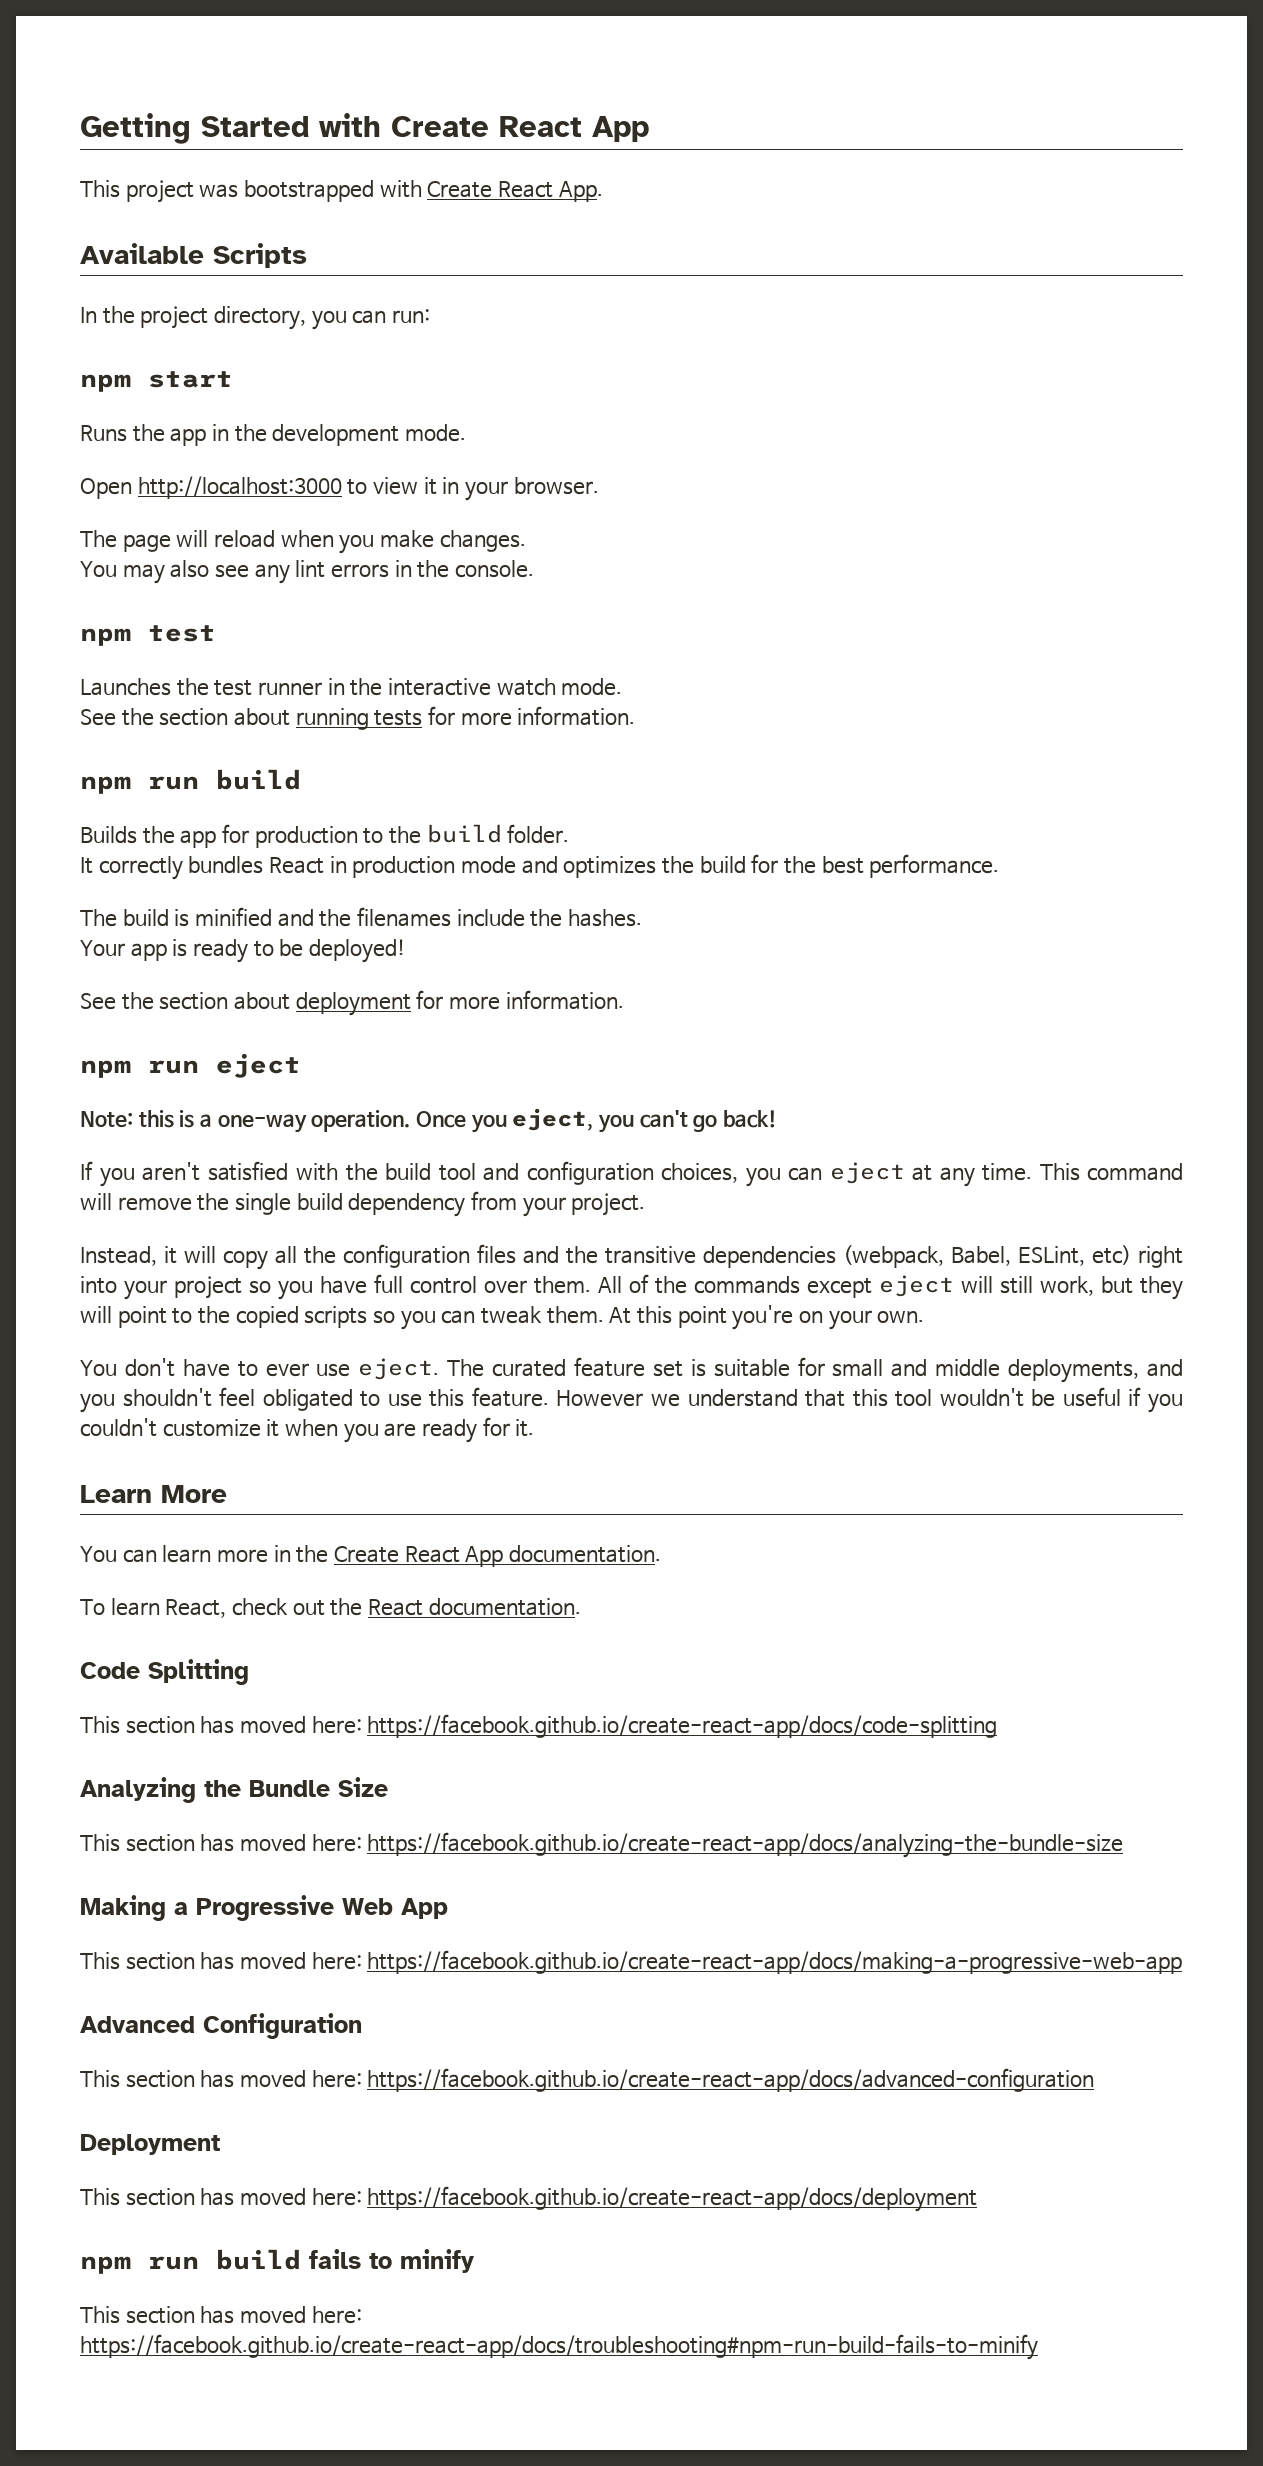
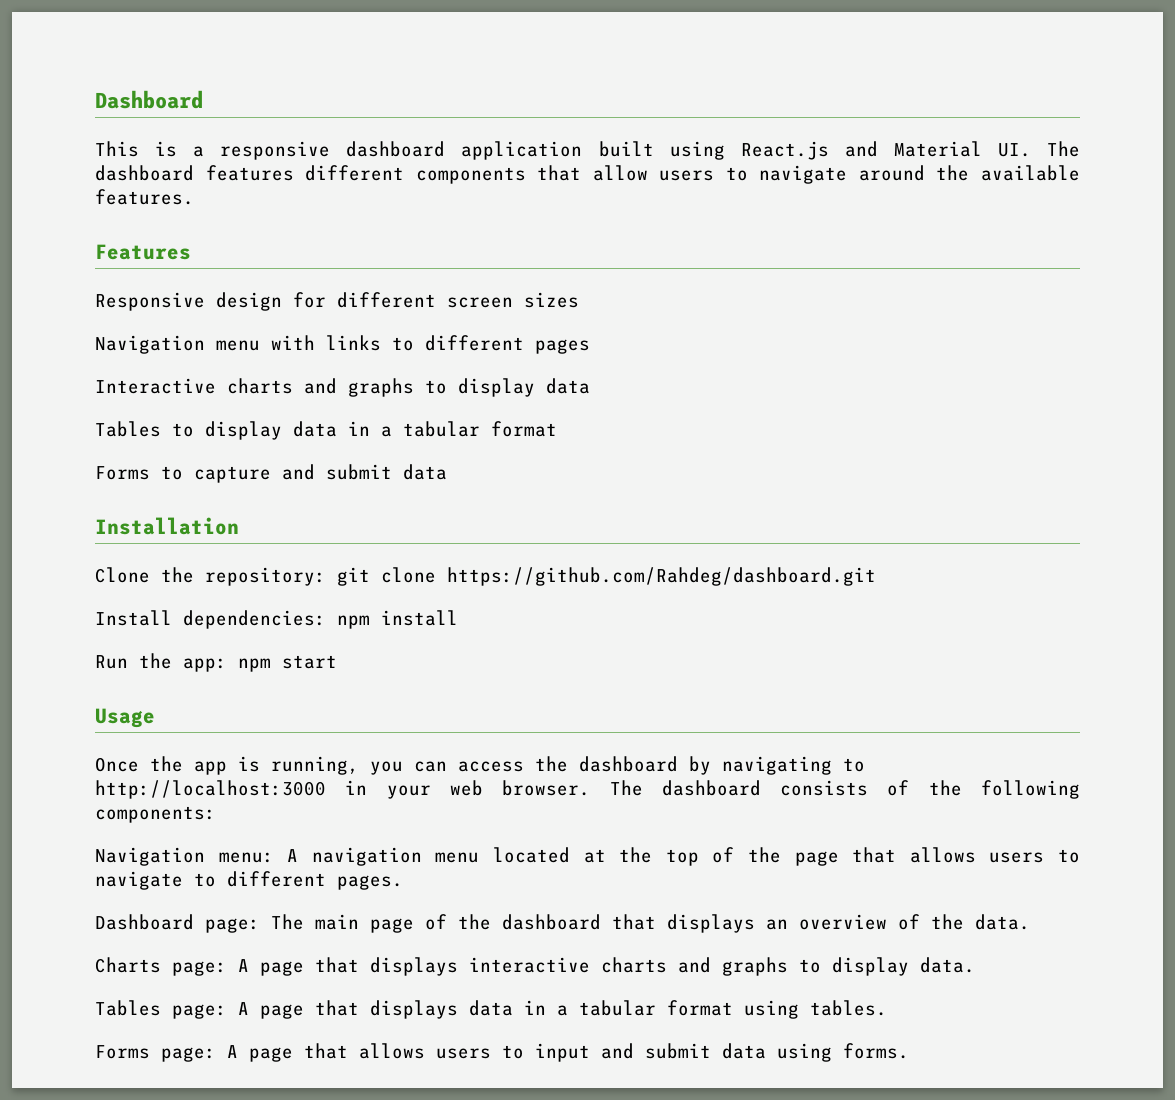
[80,113,649,144] [80,180,603,203] [80,243,307,268] [80,306,430,330] [80,371,233,392] [80,424,467,446] [80,476,437,499] Getting Started with Create React App // This project was bootstrapped with Create React App. // Available Scripts // In the project directory, you can run: // npm start // Runs the app in the development mode. // Open http://localhost:3000 to view it -> [95,90,203,109] [95,141,1081,160] [95,165,1080,184] [95,189,194,205] [95,244,191,260] [95,292,579,311] [95,335,590,354] [95,378,590,397] [95,421,557,440] [95,464,447,483] [95,517,239,535] [95,567,876,586] [95,610,458,629] [95,653,337,672] [95,708,155,728] [95,756,865,775] [95,780,326,799] Dashboard // This is a responsive dashboard application built using React.js and Material UI. The dashboard features different components that allow users to navigate around the available features. // Features // Responsive design for different screen sizes // Navigation menu with links to different pages // Interactive charts and graphs to display data // Tables to display data in a tabular format // Forms to capture and submit data // Installation // Clone the repository: git clone https://github.com/Rahdeg/dashboard.git // Install dependencies: npm install // Run the app: npm start // Usage // Once the app is running, you can access the dashboard by navigating to http://localhost:3000
(509, 491) none -> [449,780,483,796] web
[80,530,526,554] [80,560,534,584] [80,625,216,646] [80,678,623,696] [80,706,636,730] [80,769,301,794] [80,824,570,848] [80,854,1000,880] [80,907,642,927] [80,939,406,963] [80,990,624,1016] [80,1053,301,1078] [80,1108,778,1133] [80,1161,1184,1187] [80,1191,646,1217] [80,1244,1183,1270] [80,1274,1184,1300] [80,1305,925,1330] [80,1357,1184,1383] [80,1387,1183,1413] [80,1417,535,1443] [80,1485,227,1503] [80,1545,661,1567] [80,1598,581,1618] [80,1659,249,1685] [80,1714,998,1738] [80,1777,388,1803] [80,1832,1124,1858] [80,1895,448,1921] [80,1950,1183,1974] [80,2013,362,2039] [80,2068,1095,2092] [80,2134,220,2155] [80,2186,978,2212] [80,2249,474,2274] [80,2306,362,2324] [80,2334,1038,2360] // The page will reload when you make changes. // You may also see any lint errors in the console. // npm test // Launches the test runner in the interactive watch mode. // See the section about running tests for more information. // npm run build // Builds the app for production to the build folder. // It correctly bundles React in production mode and optimizes the build for the best performance. // The build is minified and the filenames include the hashes. // Your app is ready to be deployed! // See the section about deployment for more information. // npm run eject // Note: this is a one-way operation. Once you eject, you can't go back! // If you aren't satisfied with the build tool and configuration choices, you can eject at any time. This command will remove the single build dependency from your project. // Instead, it will copy all the configuration files and the transitive dependencies (webpack, Babel, ESLint, etc) right into your project so you have full control over them. All of the commands except eject will still work, but they will point to the copied scripts so you can tweak them. At this point you're on your own. // You don't have to ever use eject. The curated feature set is suitable for small and middle deployments, and you shouldn't feel obligated to use this feature. However we understand that this tool wouldn't be useful if you couldn't customize it when you are ready for it. // Learn More // You can learn more in the Create React App documentation. // To learn React, check out the React documentation. // Code Splitting // This section has moved here: https://facebook.github.io/create-react-app/docs/code-splitting // Analyzing the Bundle Size // This section has moved here: https://facebook.github.io/create-react-app/docs/analyzing-the-bundle-size // Making a Progressive Web App // This section has moved here: https://facebook.github.io/create-react-app/docs/making-a-progressive-web-app // Advanced Configuration // This section has moved here: https://facebook.github.io/create-react-app/docs/advanced-configuration // Deployment // This section has moved here: https://facebook.github.io/create-react-app/docs/deployment // npm run build fails to minify // This section has moved here: https://facebook.github.io/create-react-app/docs/troubleshooting#npm-run-build-fails-to-minify -> [609,780,1080,799] [95,806,216,823] [95,847,1081,866] [95,871,403,890] [95,914,1030,933] [95,957,975,976] [95,1000,887,1019] [95,1043,909,1062] The dashboard consists of the following components: // Navigation menu: A navigation menu located at the top of the page that allows users to navigate to different pages. // Dashboard page: The main page of the dashboard that displays an overview of the data. // Charts page: A page that displays interactive charts and graphs to display data. // Tables page: A page that displays data in a tabular format using tables. // Forms page: A page that allows users to input and submit data using forms.

